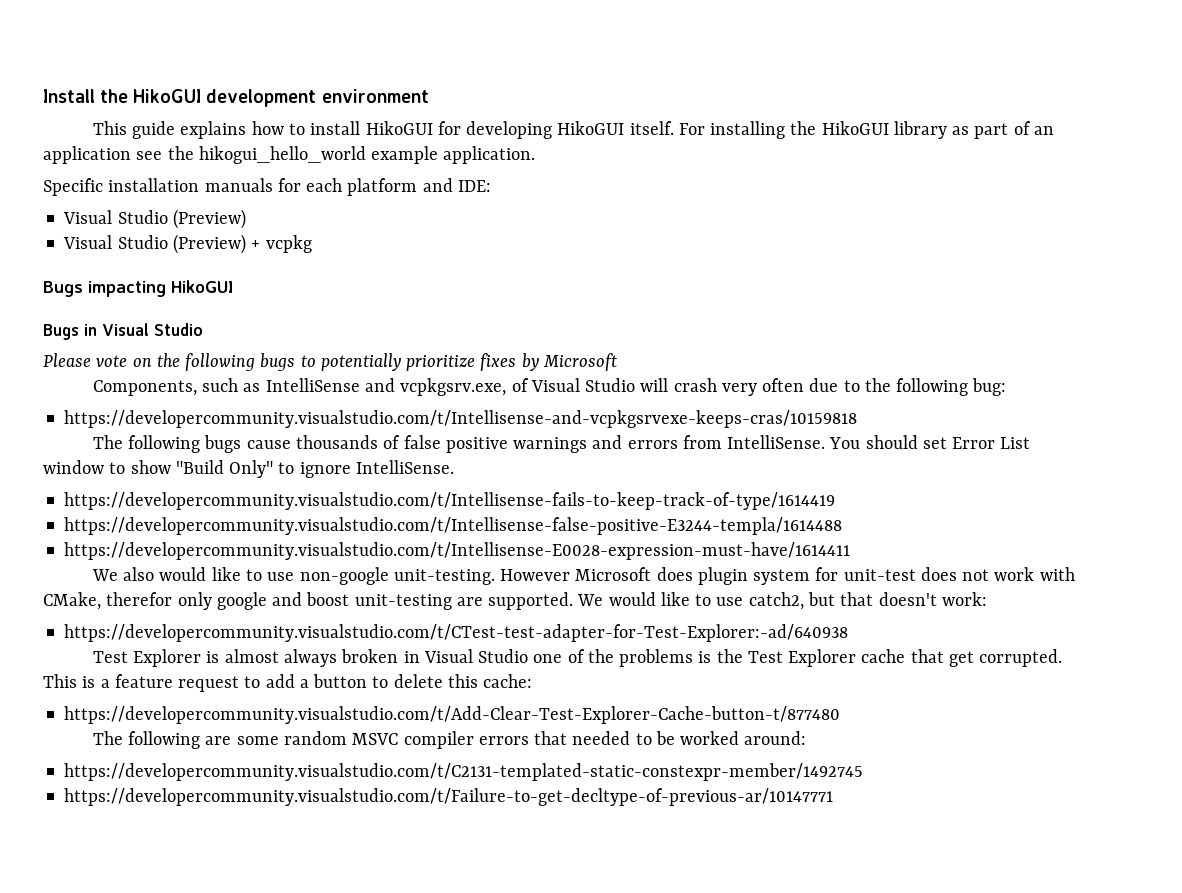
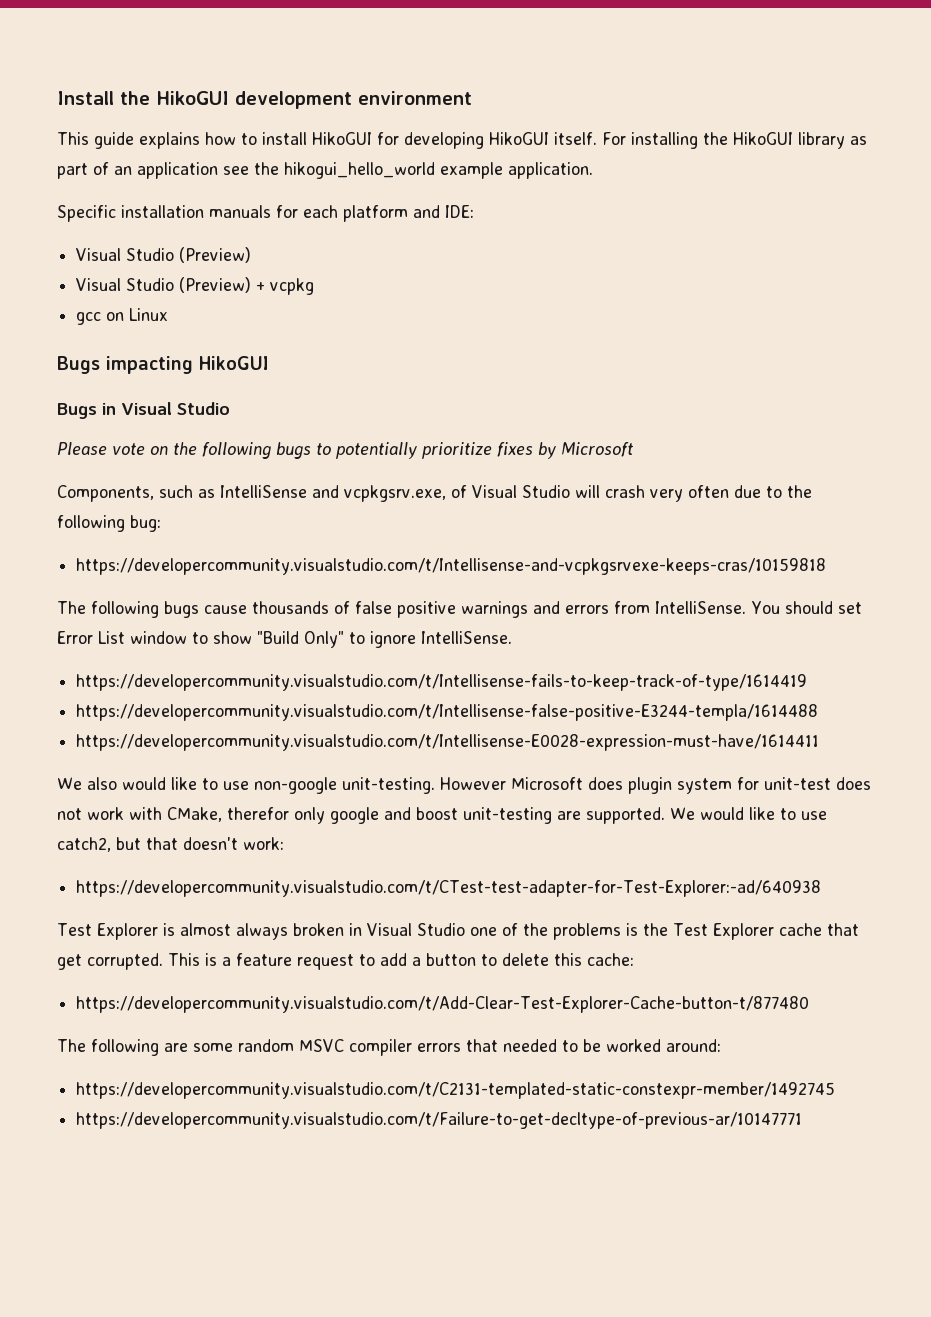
(312, 244) none -> [76,308,169,325] // gcc on Linux

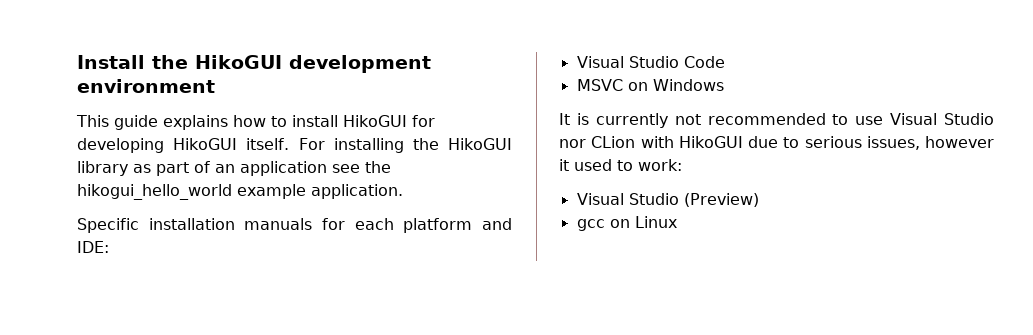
[179,247,252,263] [76,277,315,295] (Preview) // Visual Studio (Preview) + vcpkg -> [683,56,725,68] [576,79,724,91] [559,113,994,128] [559,136,994,150] [559,159,682,171] [576,193,759,207] Code // MSVC on Windows // It is currently not recommended to use Visual Studio nor CLion with HikoGUI due to serious issues, however it used to work: // Visual Studio (Preview)
[57,356,268,374] [57,402,230,419] [57,442,633,459] [57,485,812,502] [57,515,161,532] [76,558,827,575] [57,601,862,618] [57,631,512,648] [76,674,808,691] [76,704,819,721] [76,734,820,751] [57,777,871,794] [57,807,827,824] [57,837,284,852] [76,880,822,897] [57,923,859,940] [57,953,634,970] [76,996,810,1013] [57,1039,721,1056] [76,1082,836,1099] [76,1112,803,1129] // Bugs impacting HikoGUI // Bugs in Visual Studio // Please vote on the following bugs to potentially prioritize fixes by Microsoft // Components, such as IntelliSense and vcpkgsrv.exe, of Visual Studio will crash very often due to the following bug: // https://developercommunity.visualstudio.com/t/Intellisense-and-vcpkgsrvexe-keeps-cras/10159818 // The following bugs cause thousands of false positive warnings and errors from IntelliSense. You should set Error List window to show "Build Only" to ignore IntelliSense. // https://developercommunity.visualstudio.com/t/Intellisense-fails-to-keep-track-of-type/1614419 // https://developercommunity.visualstudio.com/t/Intellisense-false-positive-E3244-templa/1614488 // https://developercommunity.visualstudio.com/t/Intellisense-E0028-expression-must-have/1614411 // We also would like to use non-google unit-testing. However Microsoft does plugin system for unit-test does not work with CMake, therefor only google and boost unit-testing are supported. We would like to use catch2, but that doesn't work: // https://developercommunity.visualstudio.com/t/CTest-test-adapter-for-Test-Explorer:-ad/640938 // Test Explorer is almost always broken in Visual Studio one of the problems is the Test Explorer cache that get corrupted. This is a feature request to add a button to delete this cache: // https://developercommunity.visualstudio.com/t/Add-Clear-Test-Explorer-Cache-button-t/877480 // The following are some random MSVC compiler errors that needed to be worked around: // https://developercommunity.visualstudio.com/t/C2131-templated-static-constexpr-member/1492745 // https://developercommunity.visualstudio.com/t/Failure-to-get-decltype-of-previous-ar/10147771 -> (677, 222) none

